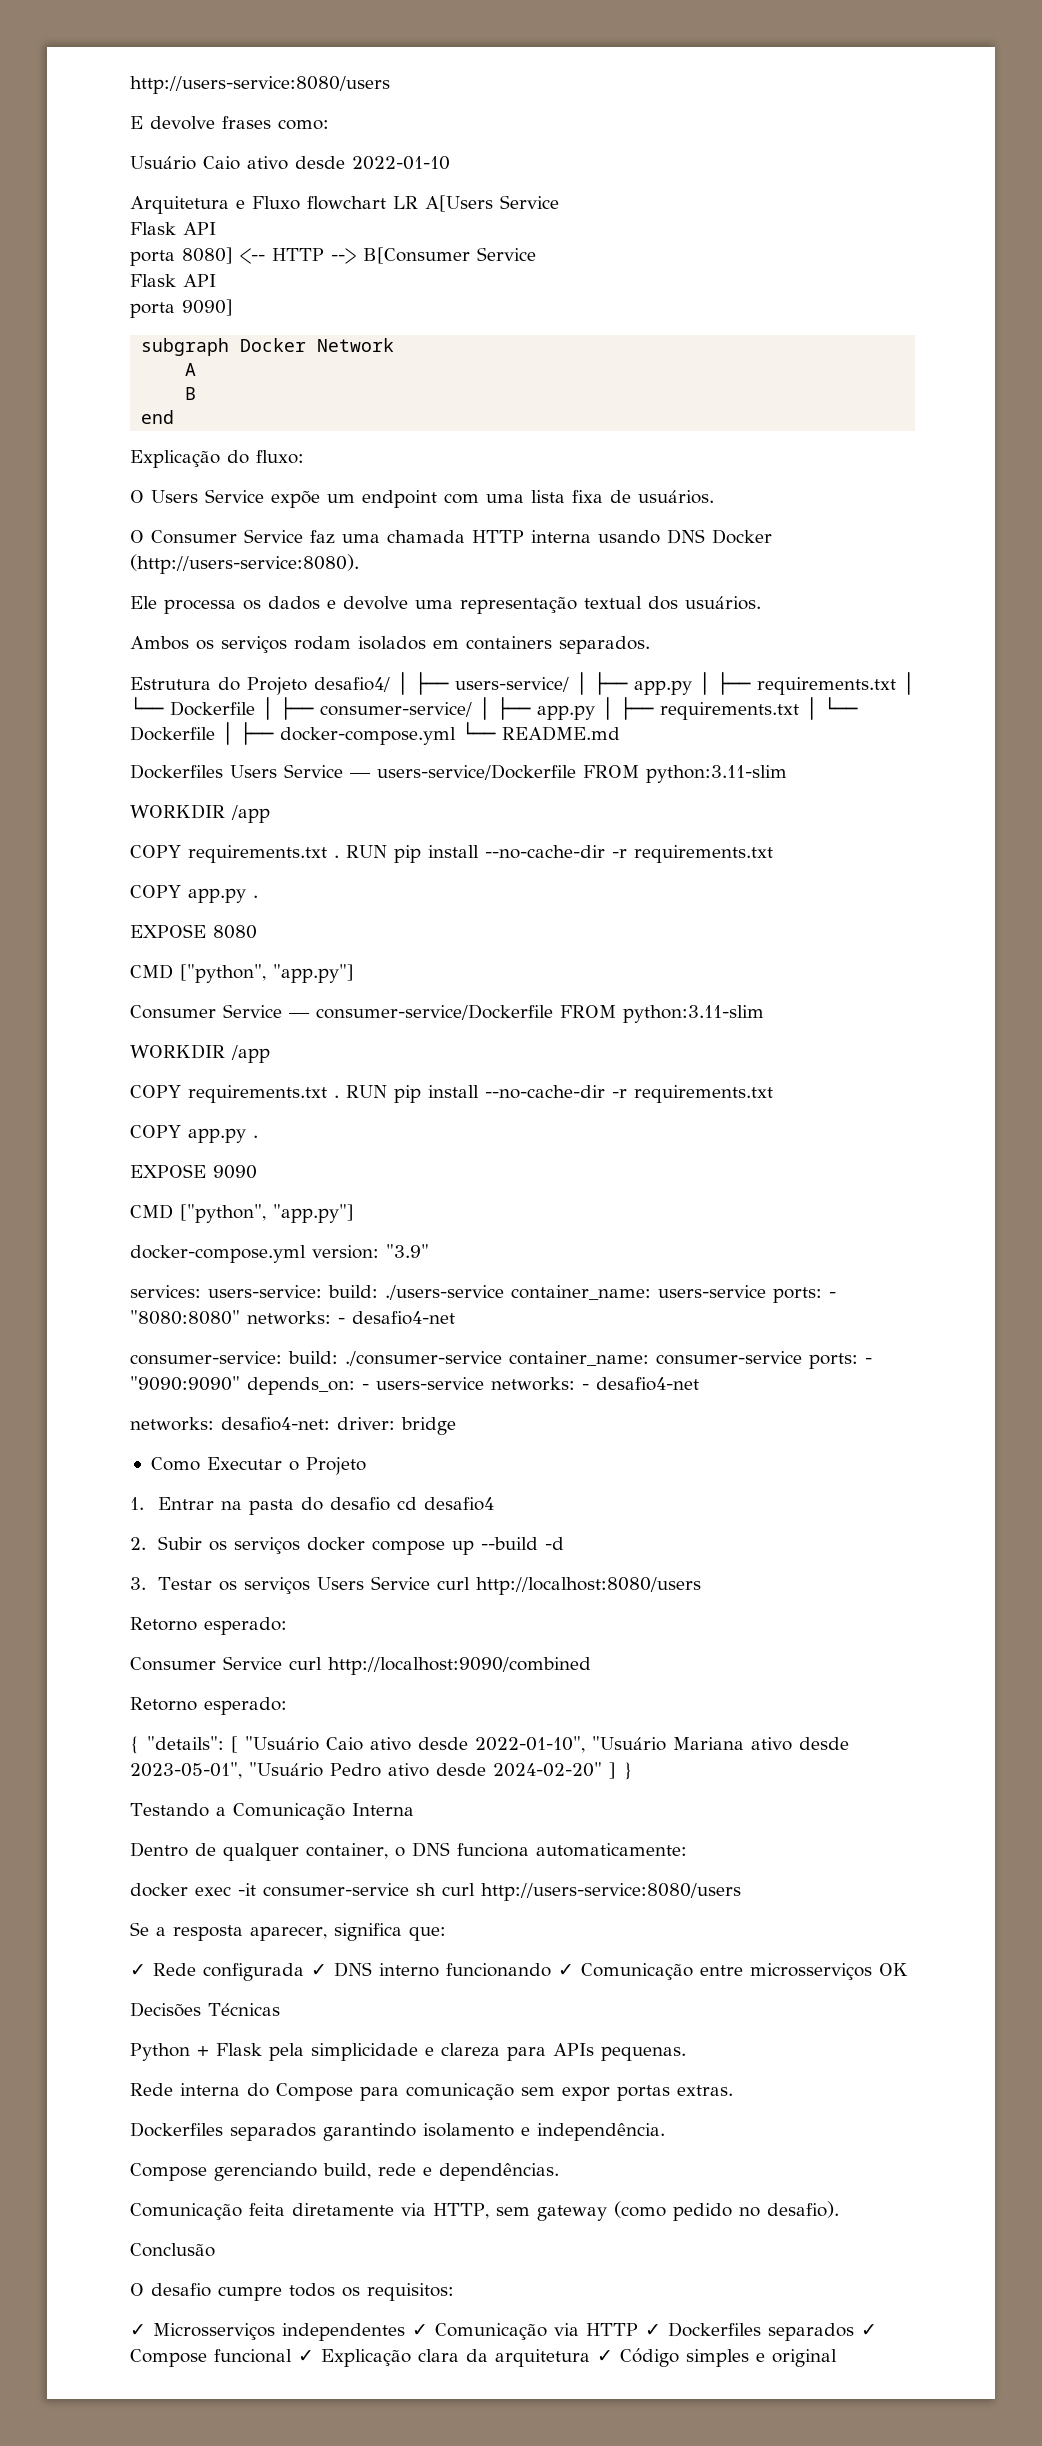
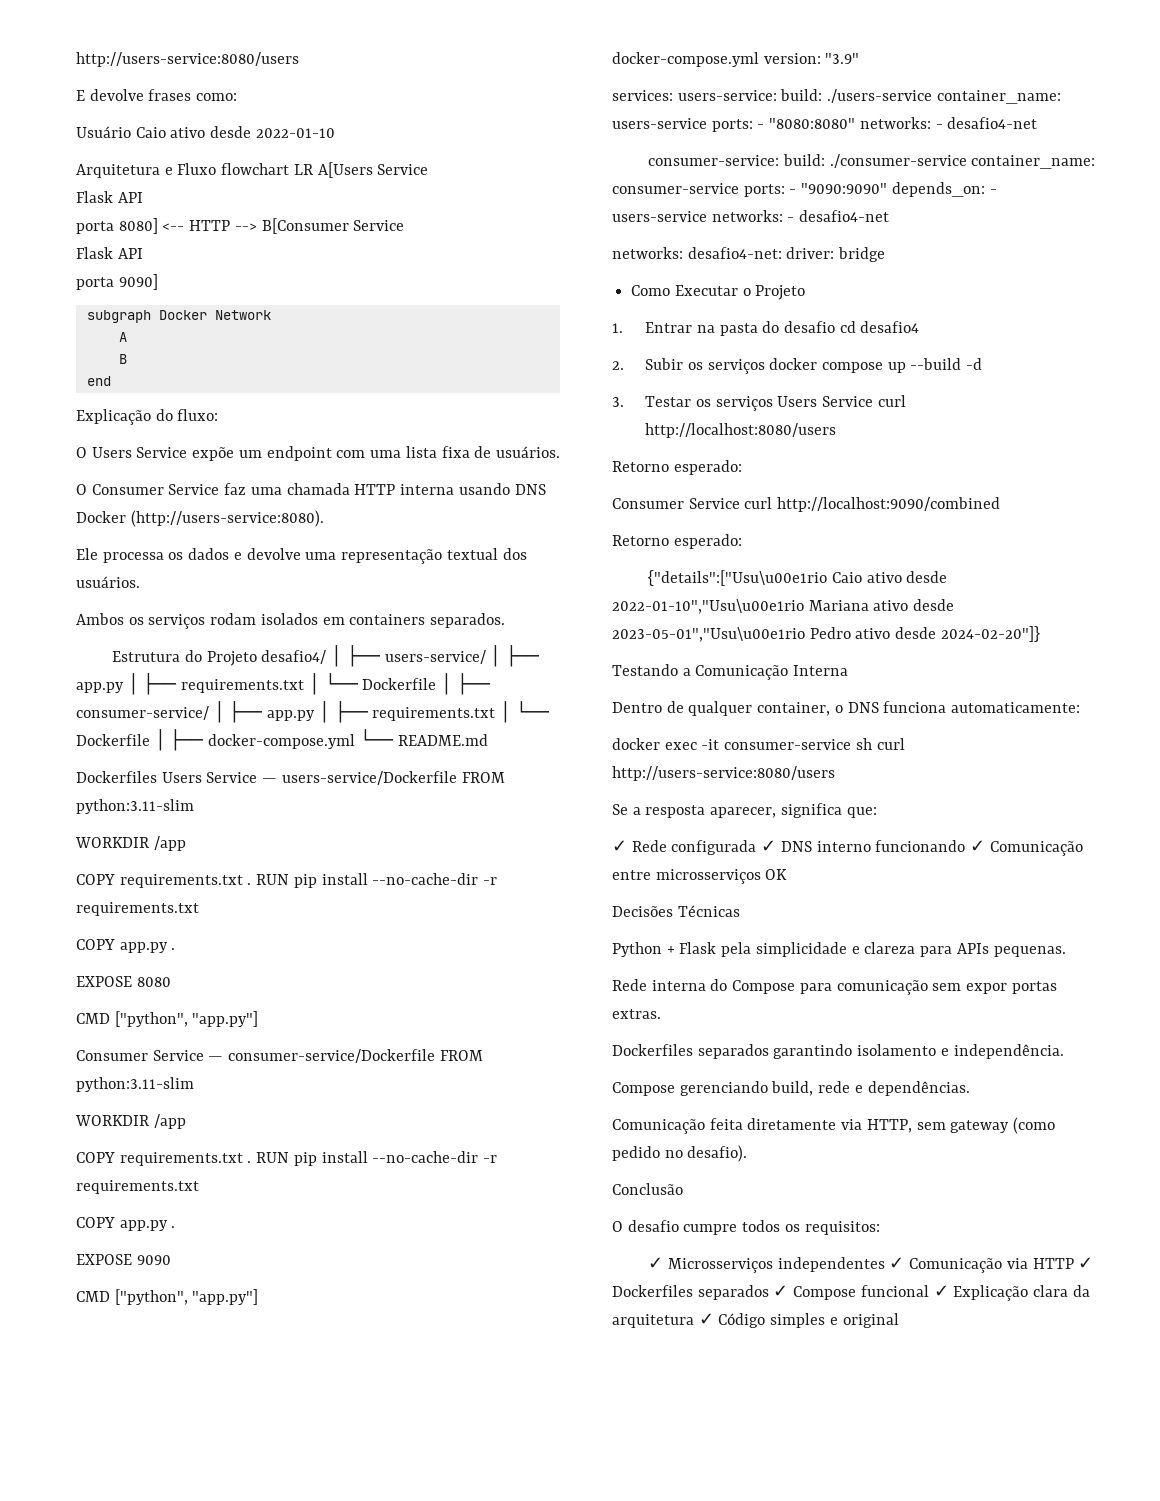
[130,1736,666,1754] { "details": [ "Usuário Caio ativo desde 2022-01-10", "Usuário -> [648,570,948,586] [612,599,804,614] {"details":["Usu\u00e1rio Caio ativo desde 2022-01-10","Usu\u00e1rio
[130,1762,323,1779] 2023-05-01", "Usuário -> [612,627,805,642] 2023-05-01","Usu\u00e1rio
[493,1762,633,1780] 2024-02-20" ] } -> [940,626,1040,642] 2024-02-20"]}

